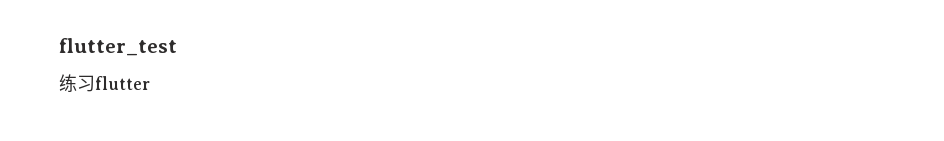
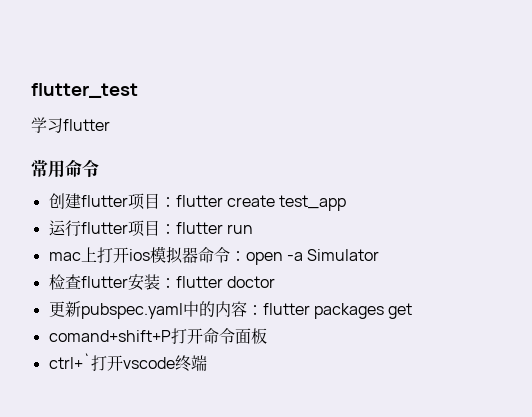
[59,74,77,92] 练 -> [31,117,47,133] 学
(150, 83) none -> [31,159,99,178] [48,193,347,211] [48,220,253,237] [48,246,380,265] [48,274,275,291] [48,301,413,319] [48,328,267,344] [48,353,207,372] // 常用命令 // 创建flutter项目：flutter create test_app // 运行flutter项目：flutter run // mac上打开ios模拟器命令：open -a Simulator // 检查flutter安装：flutter doctor // 更新pubspec.yaml中的内容：flutter packages get // comand+shift+P打开命令面板 // ctrl+`打开vscode终端

